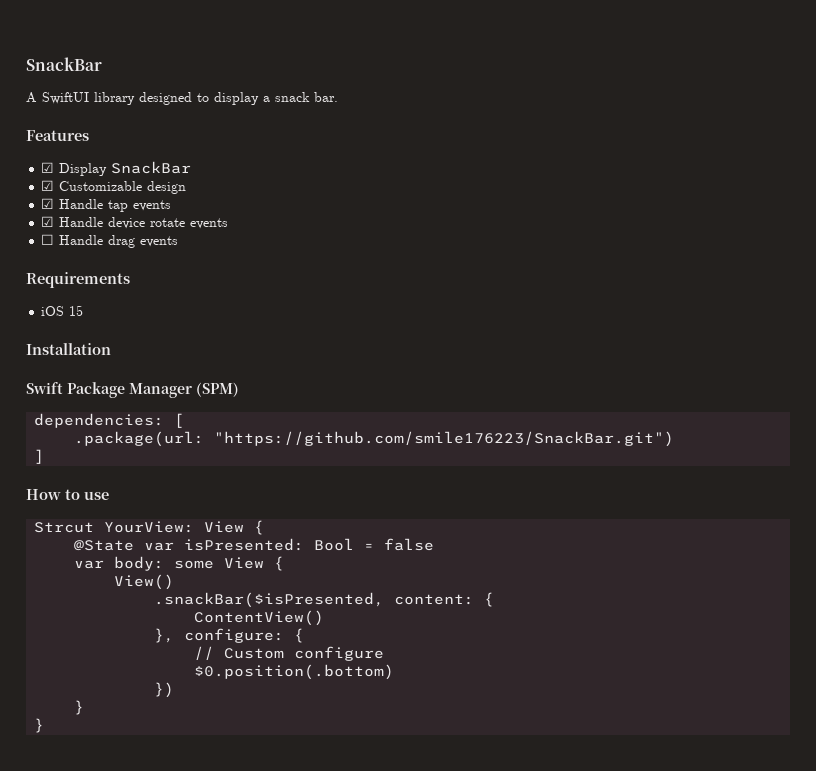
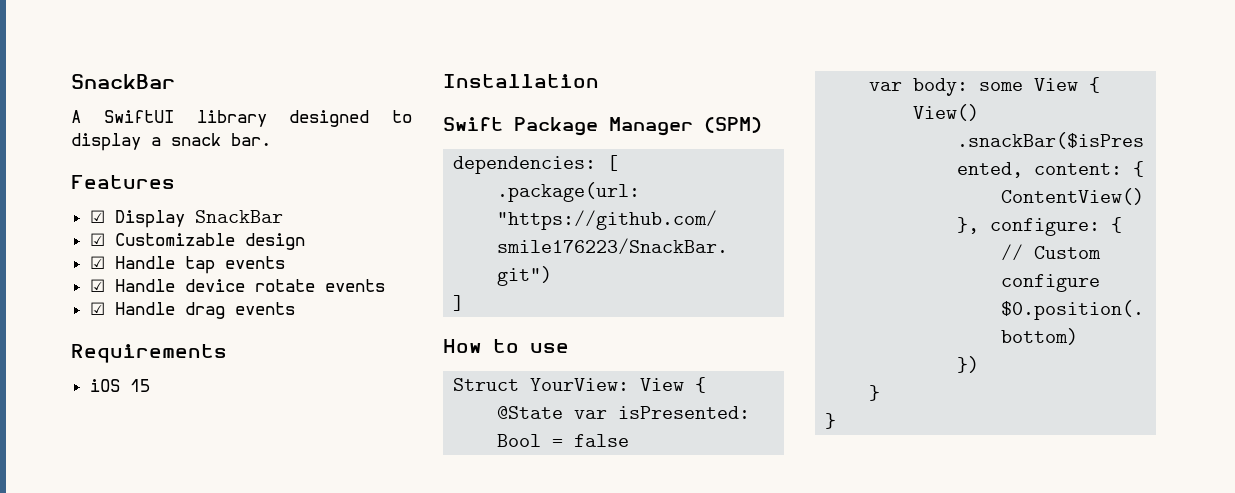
[41,234,55,245] ☐ -> [89,302,105,315] ☑
[34,522,95,533] Strcut -> [453,378,520,391] Struct

